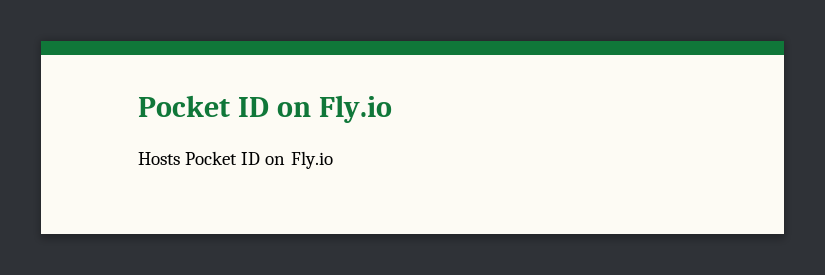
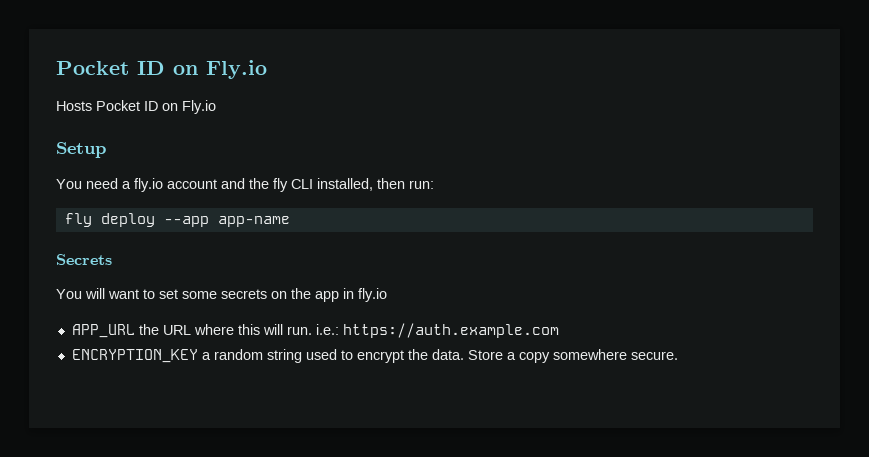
(333, 160) none -> [56,142,106,158] [56,178,434,192] [64,213,290,227] [56,254,112,265] [56,288,387,302] [71,323,559,338] [71,349,678,363] // Setup // You need a fly.io account and the fly CLI installed, then run: // fly deploy --app app-name // Secrets // You will want to set some secrets on the app in fly.io // APP_URL the URL where this will run. i.e.: https://auth.example.com // ENCRYPTION_KEY a random string used to encrypt the data. Store a copy somewhere secure.

